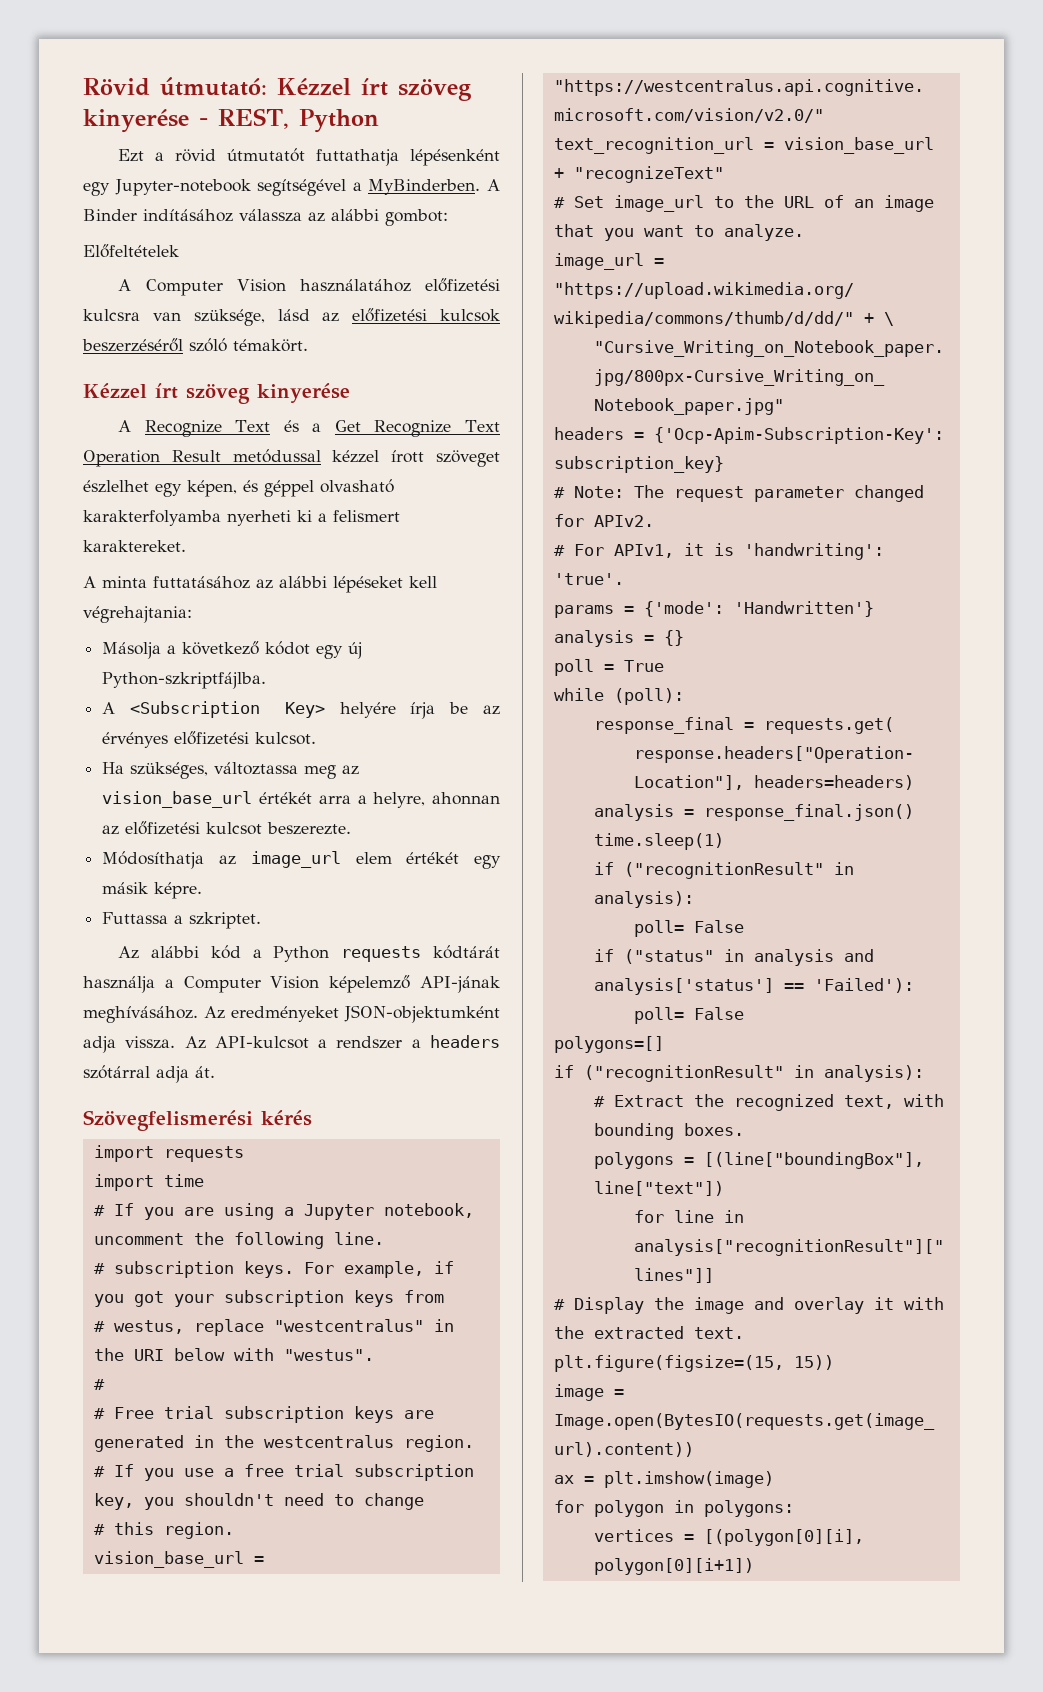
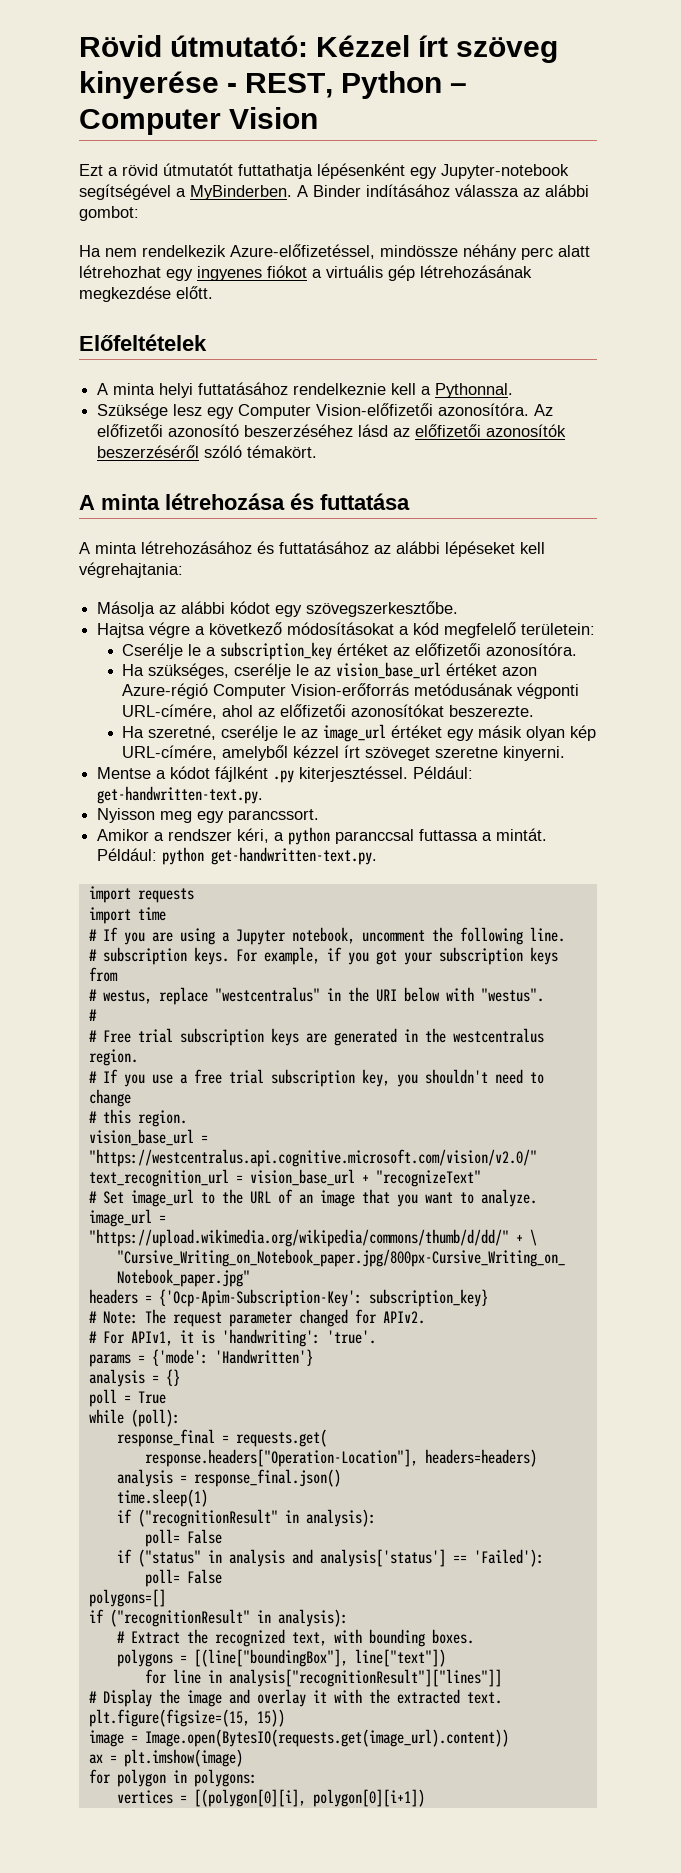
(379, 121) none -> [450,83,468,93] [79,107,319,135] – Computer Vision
[83,244,179,258] [118,278,501,296] [83,308,500,326] [82,338,308,352] [83,383,350,404] [118,420,501,437] [83,449,501,467] [83,479,394,497] [83,510,400,526] [83,540,186,552] [83,576,147,588] Előfeltételek // A Computer Vision használatához előfizetési kulcsra van szüksége, lásd az előfizetési kulcsok beszerzéséről szóló témakört. // Kézzel írt szöveg kinyerése // A Recognize Text és a Get Recognize Text Operation Result metódussal kézzel írott szöveget észlelhet egy képen, és géppel olvasható karakterfolyamba nyerheti ki a felismert karaktereket. // A minta -> [79,244,590,260] [79,265,532,281] [79,286,213,302] [79,334,207,351] [97,382,514,398] [97,403,554,419] [97,424,567,437] [97,445,318,458] [79,493,410,510] [79,541,274,554] Ha nem rendelkezik Azure-előfizetéssel, mindössze néhány perc alatt létrehozhat egy ingyenes fiókot a virtuális gép létrehozásának megkezdése előtt. // Előfeltételek // A minta helyi futtatásához rendelkeznie kell a Pythonnal. // Szüksége lesz egy Computer Vision-előfizetői azonosítóra. Az előfizetői azonosító beszerzéséhez lásd az előfizetői azonosítók beszerzéséről szóló témakört. // A minta létrehozása és futtatása // A minta létrehozásához és
[167,641,363,659] [102,672,267,689] [102,701,500,719] [102,731,317,748] [102,762,360,779] [102,791,500,808] [102,821,352,835] [102,851,501,869] [102,882,203,899] [102,912,262,929] [118,945,500,962] [83,975,500,993] [83,1005,500,1023] [83,1035,500,1053] [83,1065,215,1083] [83,1110,312,1131] a következő kódot egy új Python-szkriptfájlba. // A <Subscription Key> helyére írja be az érvényes előfizetési kulcsot. // Ha szükséges, változtassa meg az vision_base_url értékét arra a helyre, ahonnan az előfizetési kulcsot beszerezte. // Módosíthatja az image_url elem értékét egy másik képre. // Futtassa a szkriptet. // Az alábbi kód a Python requests kódtárát használja a Computer Vision képelemző API-jának meghívásához. Az eredményeket JSON-objektumként adja vissza. Az API-kulcsot a rendszer a headers szótárral adja át. // Szövegfelismerési kérés -> [159,601,459,617] [97,622,596,638] [122,642,578,660] [122,662,538,679] [122,683,580,699] [122,704,535,719] [122,724,597,742] [122,745,566,761] [97,766,474,783] [97,786,264,804] [97,808,320,823] [97,827,548,845] [97,847,378,865] az alábbi kódot egy szövegszerkesztőbe. // Hajtsa végre a következő módosításokat a kód megfelelő területein: // Cserélje le a subscription_key értéket az előfizetői azonosítóra. // Ha szükséges, cserélje le az vision_base_url értéket azon Azure-régió Computer Vision-erőforrás metódusának végponti URL-címére, ahol az előfizetői azonosítókat beszerezte. // Ha szeretné, cserélje le az image_url értéket egy másik olyan kép URL-címére, amelyből kézzel írt szöveget szeretne kinyerni. // Mentse a kódot fájlként .py kiterjesztéssel. Például: get-handwritten-text.py. // Nyisson meg egy parancssort. // Amikor a rendszer kéri, a python paranccsal futtassa a mintát. Például: python get-handwritten-text.py.

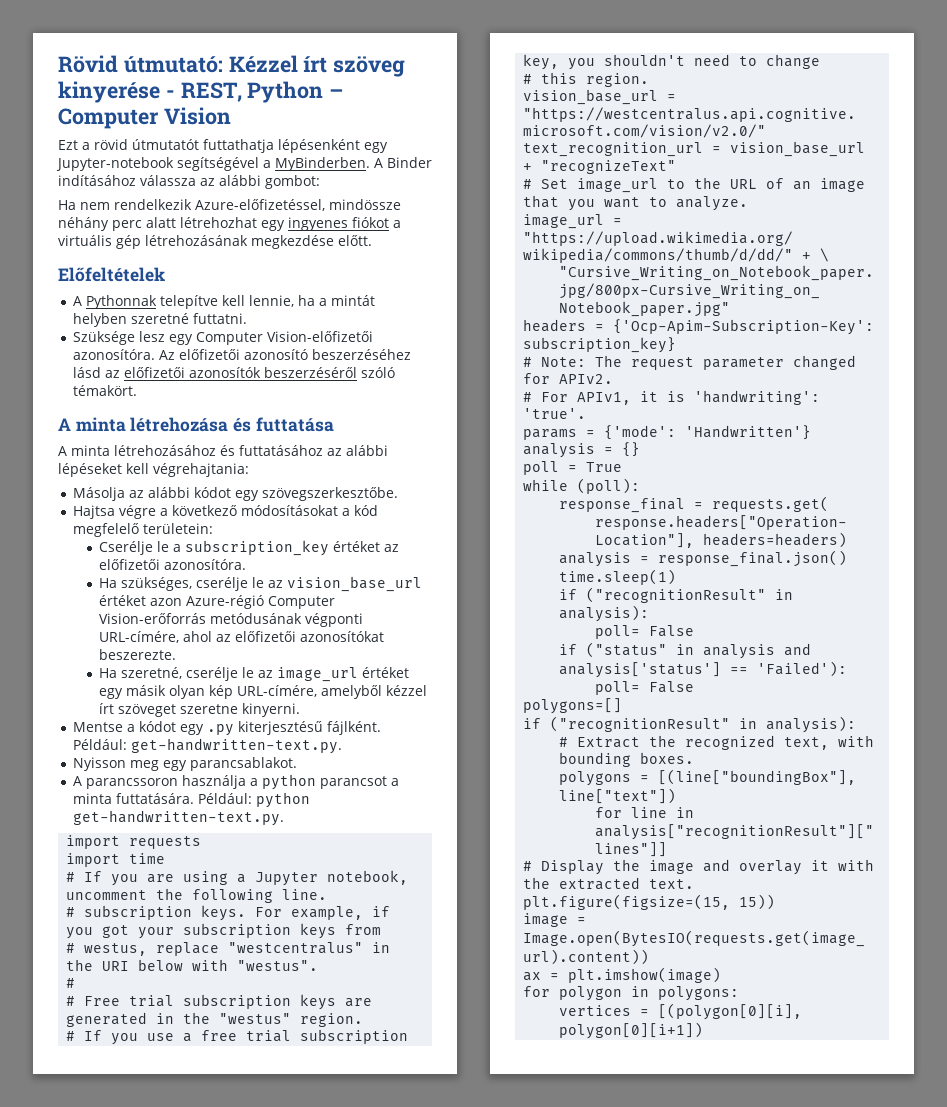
[113,382,514,398] minta helyi futtatásához rendelkeznie kell a Pythonnal. -> [86,295,376,309] [73,313,248,327] Pythonnak telepítve kell lennie, ha a mintát helyben szeretné futtatni.
[215,766,409,783] fájlként .py kiterjesztéssel. -> [180,721,382,736] egy .py kiterjesztésű fájlként.
[228,809,320,823] [97,827,548,845] parancssort. // Amikor a rendszer kéri, a python paranccsal futtassa a mintát. -> [190,757,298,771] [73,774,400,790] [73,793,195,804] parancsablakot. // A parancssoron használja a python parancsot a minta futtatására.
[452,1028,544,1043] westcentralus -> [219,1013,292,1024] "westus"

